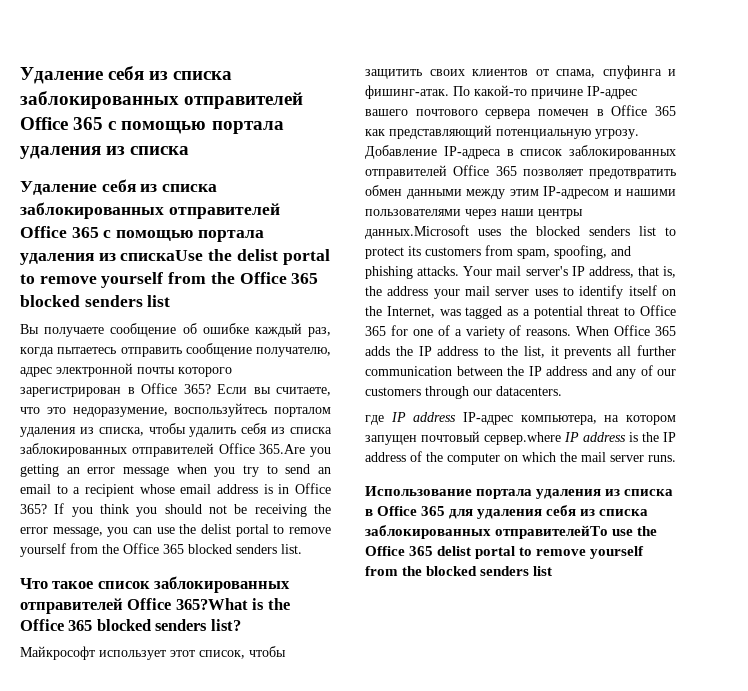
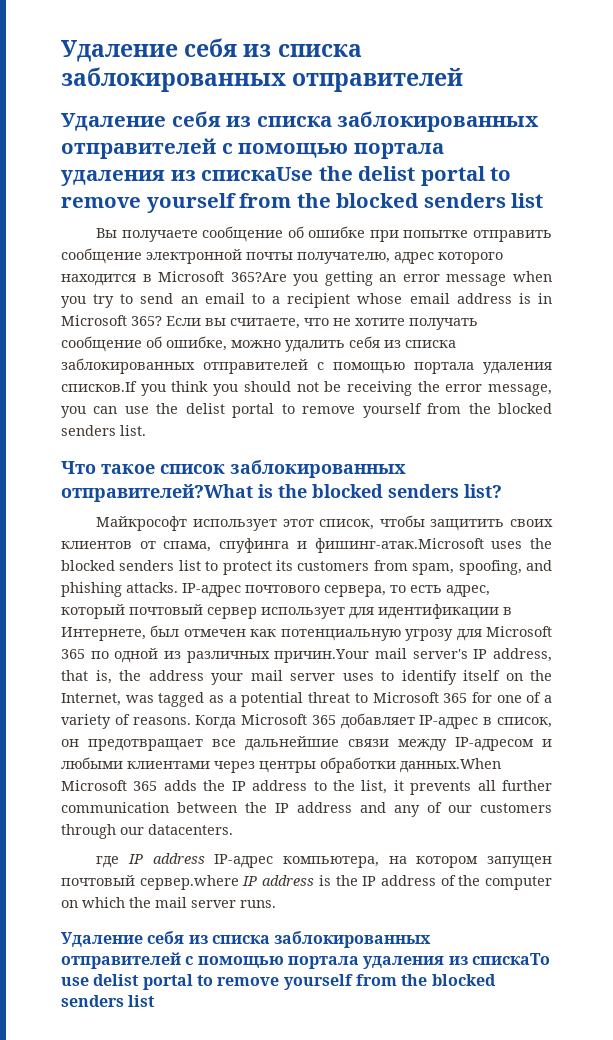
[20,66,233,84] [20,91,304,109] [20,117,284,134] [20,146,190,159] [20,179,218,195] [20,202,280,219] [20,226,99,238] Удаление себя из списка заблокированных отправителей Office 365 с помощью портала удаления из списка // Удаление себя из списка заблокированных отправителей Office 365 -> [61,38,362,62] [61,67,464,92] [61,111,540,132] [61,138,216,159] Удаление себя из списка заблокированных отправителей // Удаление себя из списка заблокированных отправителей
[239,272,319,284] Office 365 -> (331, 200) none
[254,323,331,337] [20,343,331,357] [20,363,232,377] [20,383,331,397] [20,403,331,417] [20,423,332,437] [20,443,306,457] каждый раз, когда пытаетесь отправить сообщение получателю, адрес электронной почты которого зарегистрирован в Office 365? Если вы считаете, что это недоразумение, воспользуйтесь порталом удаления из списка, чтобы удалить себя из списка заблокированных отправителей Office 365.Are -> [369,230,552,242] [61,248,503,264] [61,271,287,286] при попытке отправить сообщение электронной почты получателю, адрес которого находится в Microsoft 365?Are
[295,483,331,494] [20,503,65,514] Office 365? If -> [61,315,478,330] [61,336,456,352] [61,358,552,374] [61,381,137,392] Microsoft 365? Если вы считаете, что не хотите получать сообщение об ошибке, можно удалить себя из списка заблокированных отправителей с помощью портала удаления списков.If
[123,543,184,554] Office 365 -> (491, 408) none
[20,598,290,614] [20,619,93,631] отправителей Office 365?What is the Office 365 -> [61,484,307,502] отправителей?What is the
[365,85,637,99] [365,105,676,119] [365,125,639,139] [365,145,676,159] [365,165,676,179] [365,185,676,199] [365,209,583,219] [365,225,469,239] фишинг-атак. По какой-то причине IP-адрес вашего почтового сервера помечен в Office 365 как представляющий потенциальную угрозу. Добавление IP-адреса в список заблокированных отправителей Office 365 позволяет предотвратить обмен данными между этим IP-адресом и нашими пользователями через наши центры данных.Microsoft -> [314,538,484,553] фишинг-атак.Microsoft
[463,266,493,276] Your -> [182,583,490,597] [61,604,512,619] [61,625,552,641] [61,648,370,663] IP-адрес почтового сервера, то есть адрес, который почтовый сервер использует для идентификации в Интернете, был отмечен как потенциальную угрозу для Microsoft 365 по одной из различных причин.Your
[640,305,676,316] Office -> [372,692,439,703] Microsoft
[576,325,651,336] When Office -> [195,713,552,729] [61,736,552,751] [61,757,501,773] [61,780,127,791] Когда Microsoft 365 добавляет IP-адрес в список, он предотвращает все дальнейшие связи между IP-адресом и любыми клиентами через центры обработки данных.When Microsoft
[365,486,674,499] [365,505,649,519] [365,525,658,539] [365,546,434,556] Использование портала удаления из списка в Office 365 для удаления себя из списка заблокированных отправителейTo use the Office 365 -> [61,931,432,948] [61,952,550,969] [61,977,89,986] Удаление себя из списка заблокированных отправителей с помощью портала удаления из спискаTo use

